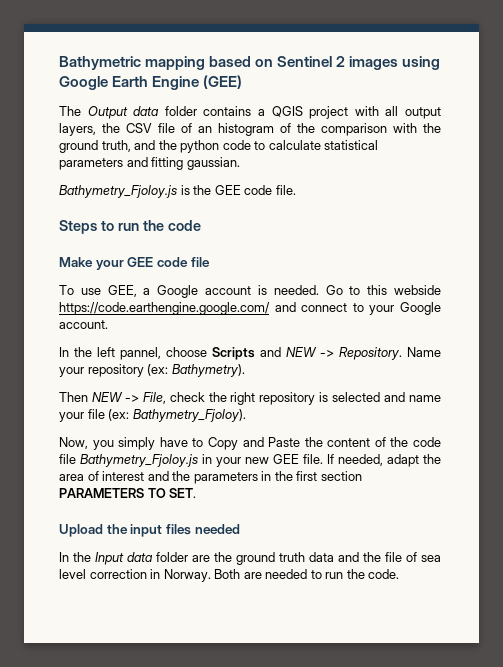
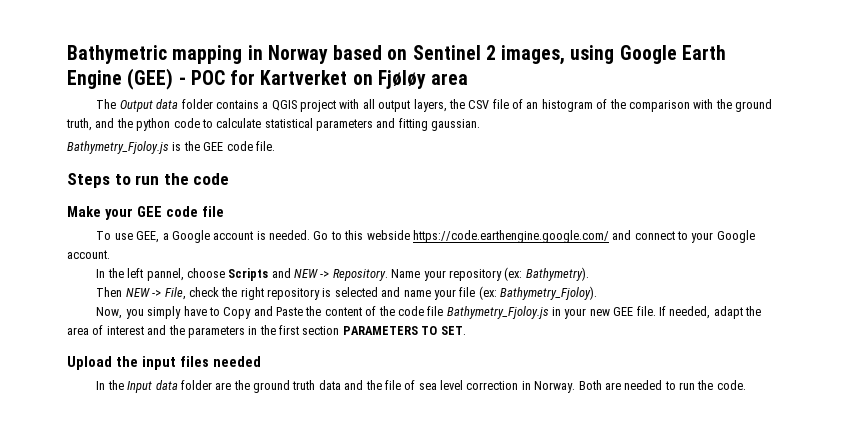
(206, 63) none -> [247,45,328,64] in Norway
[349,56,399,70] images -> [501,45,566,65] images,
(243, 82) none -> [178,70,469,89] - POC for Kartverket on Fjøløy area

